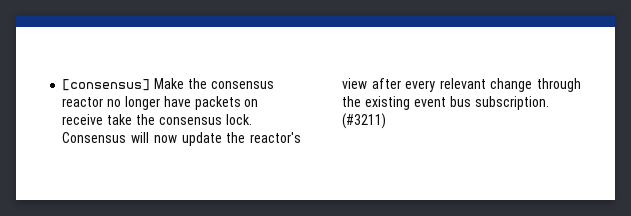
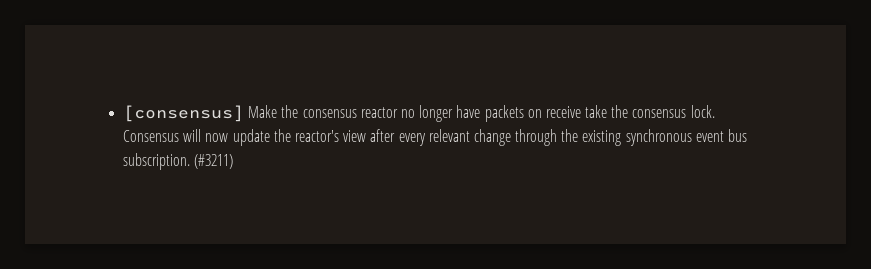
(411, 103) none -> [625,129,692,146] synchronous

